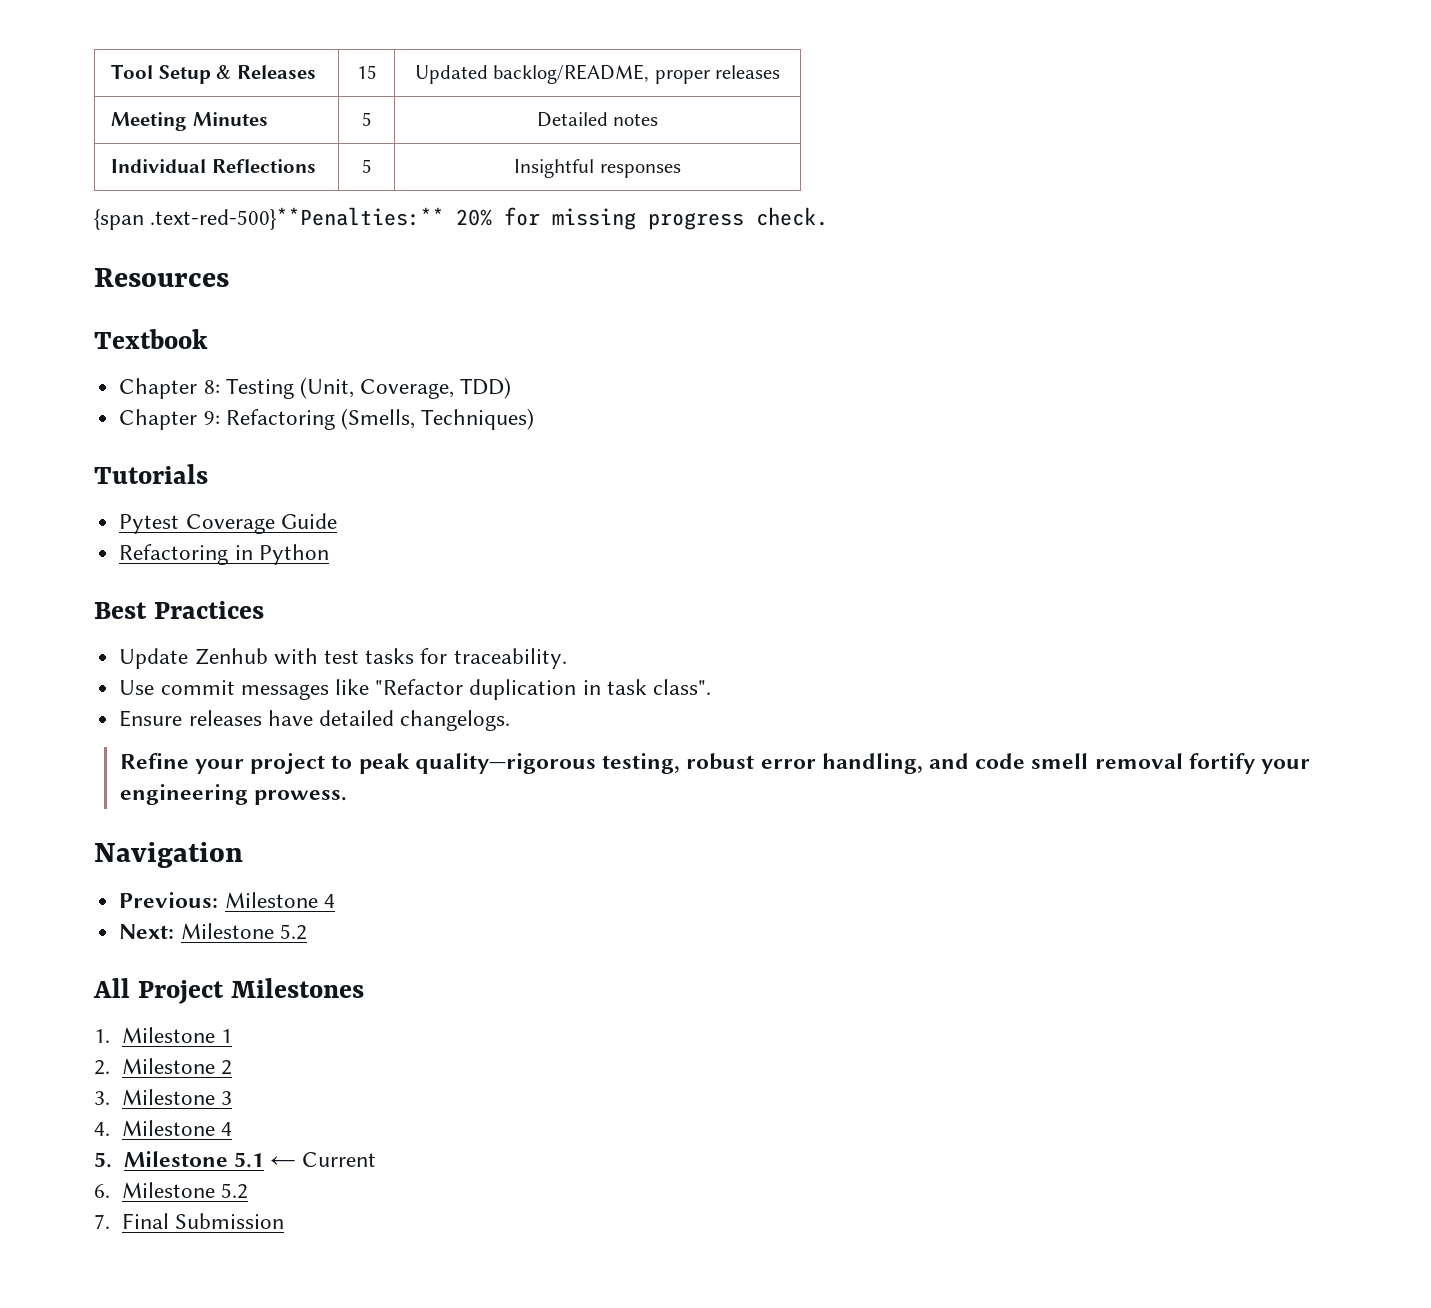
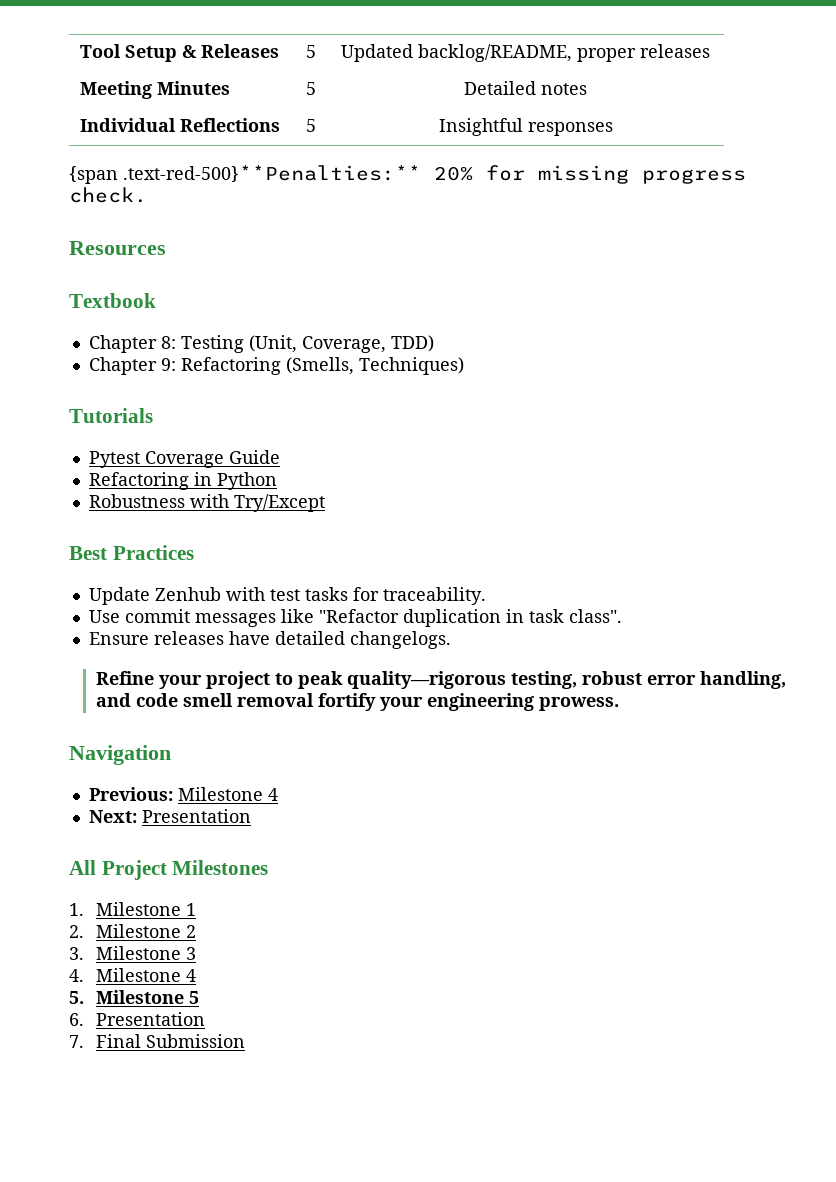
[356,65,377,79] 15 -> [306,45,316,58] 5
(329, 554) none -> [88,494,325,512] // Robustness with Try/Except
[180,923,307,940] Milestone 5.2 -> [141,809,251,823] Presentation
[233,1152,377,1168] 5.1 ← Current -> [188,991,199,1004] 5
[121,1182,248,1199] Milestone 5.2 -> [95,1012,205,1026] Presentation

